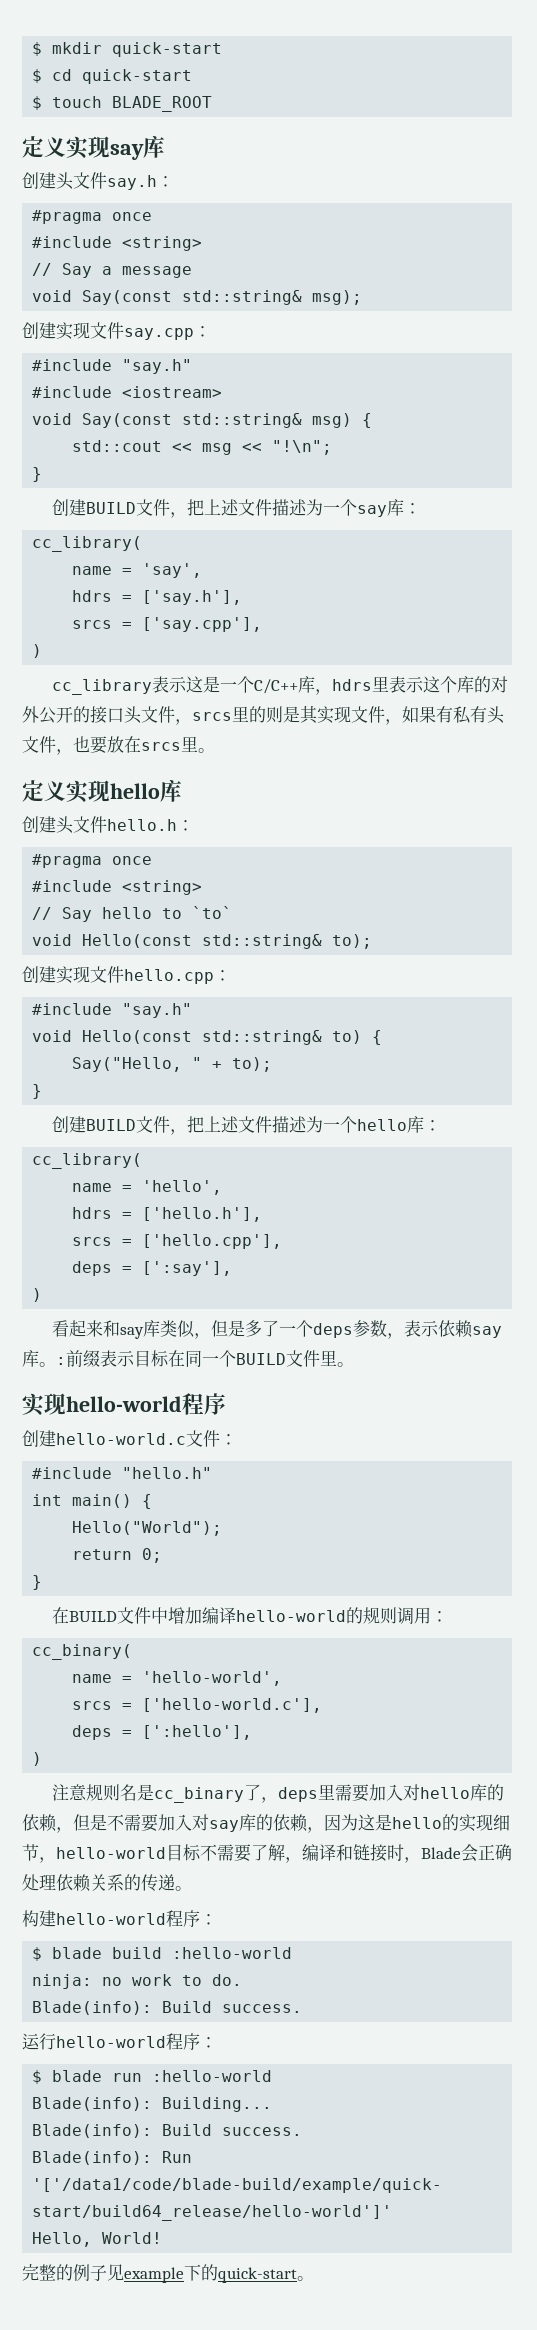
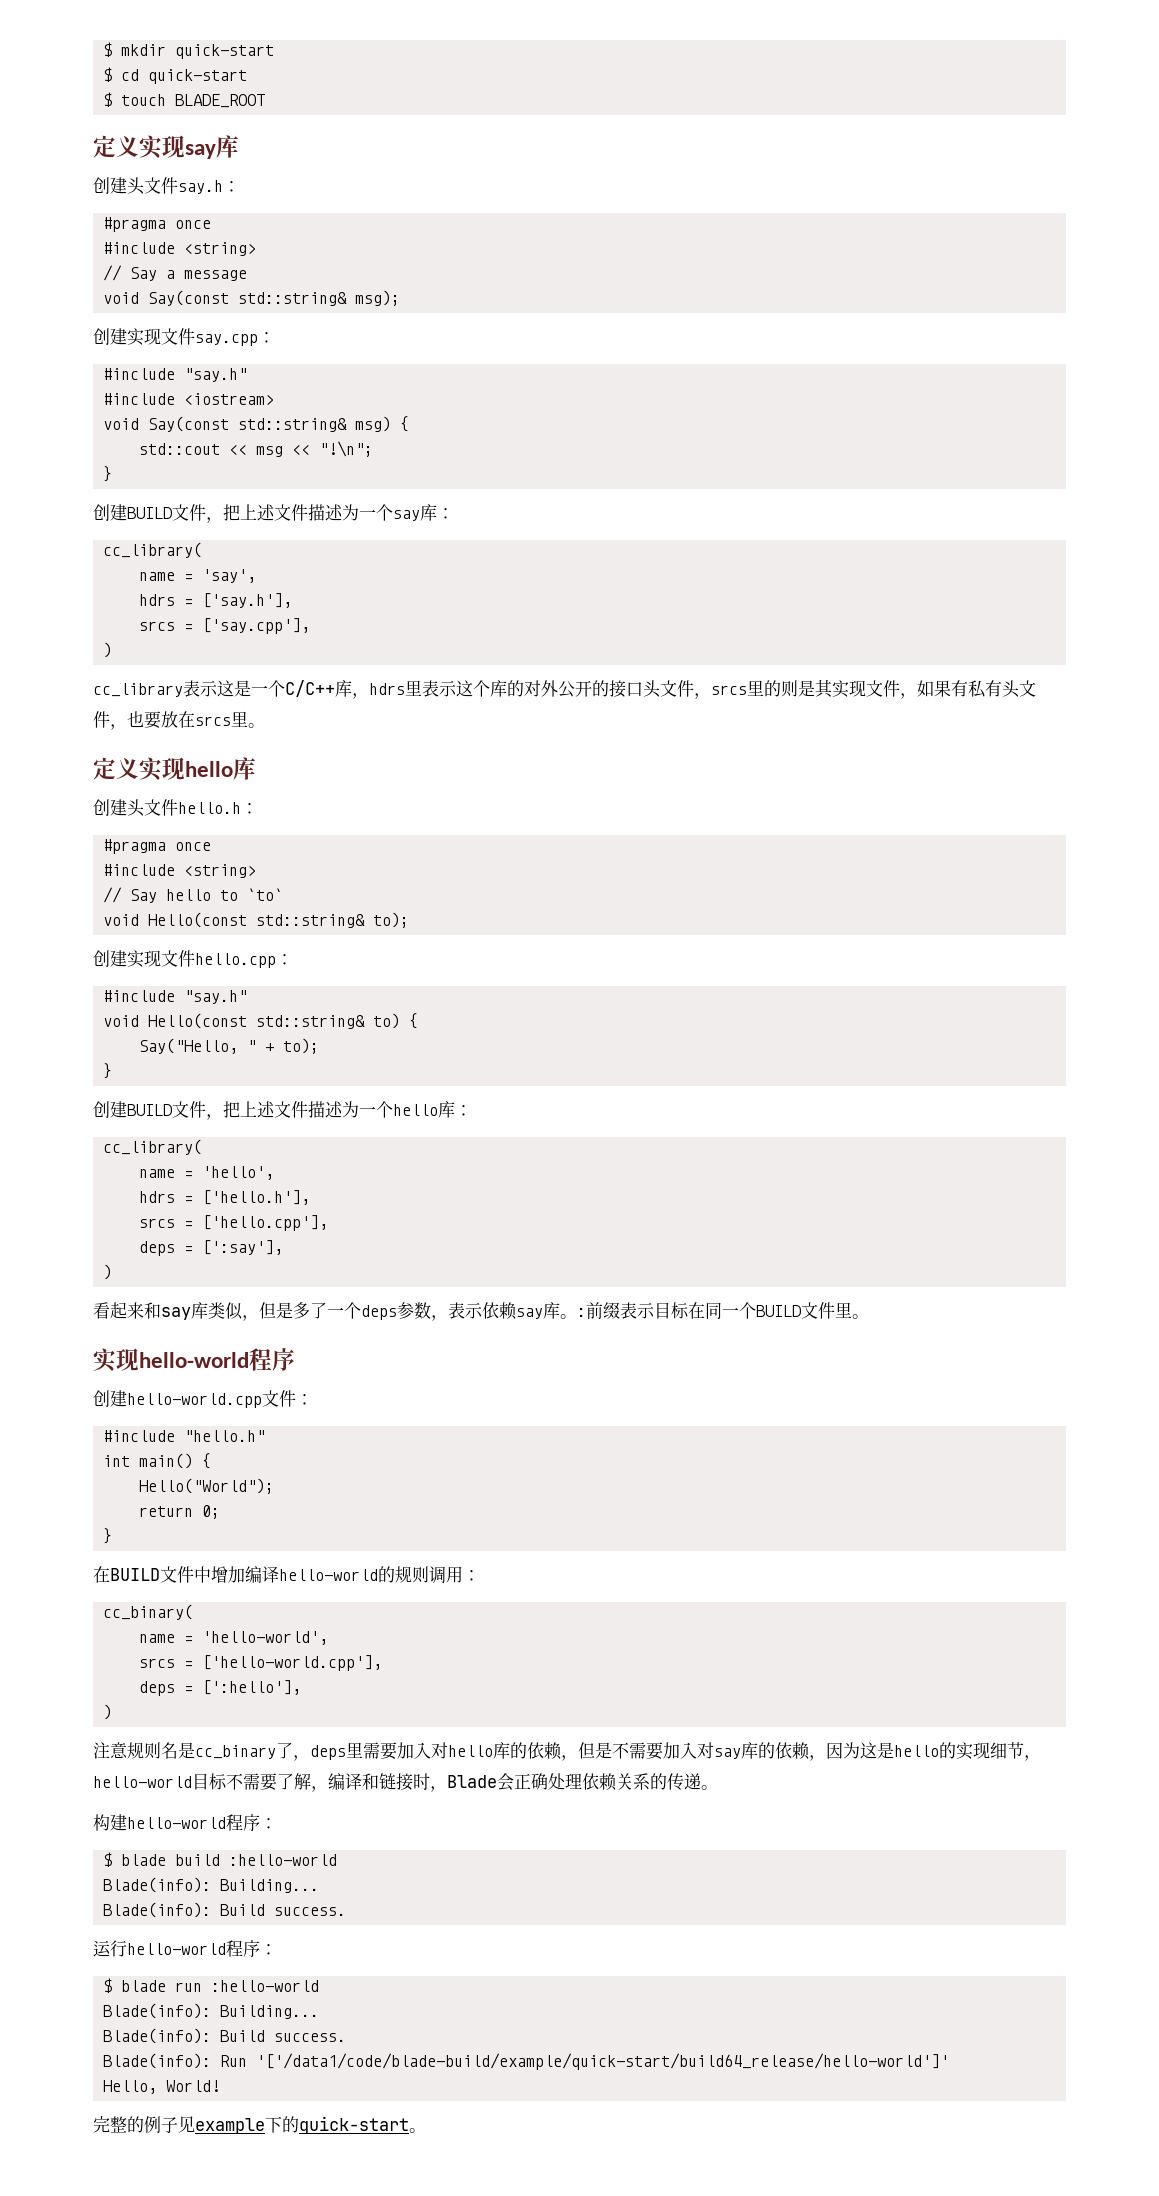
[56,1433,186,1445] hello-world.c -> [127,1393,262,1408] hello-world.cpp
[142,1698,323,1713] ['hello-world.c'], -> [202,1655,383,1671] ['hello-world.cpp'],
[32,1974,243,1989] ninja: no work to do. -> [103,1877,320,1893] Blade(info): Building...

